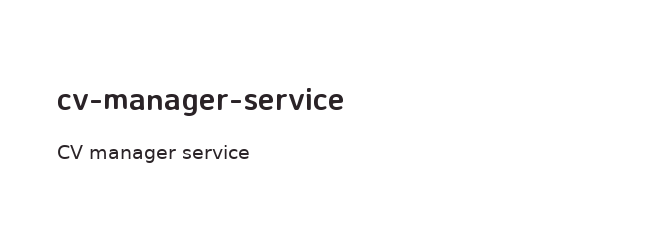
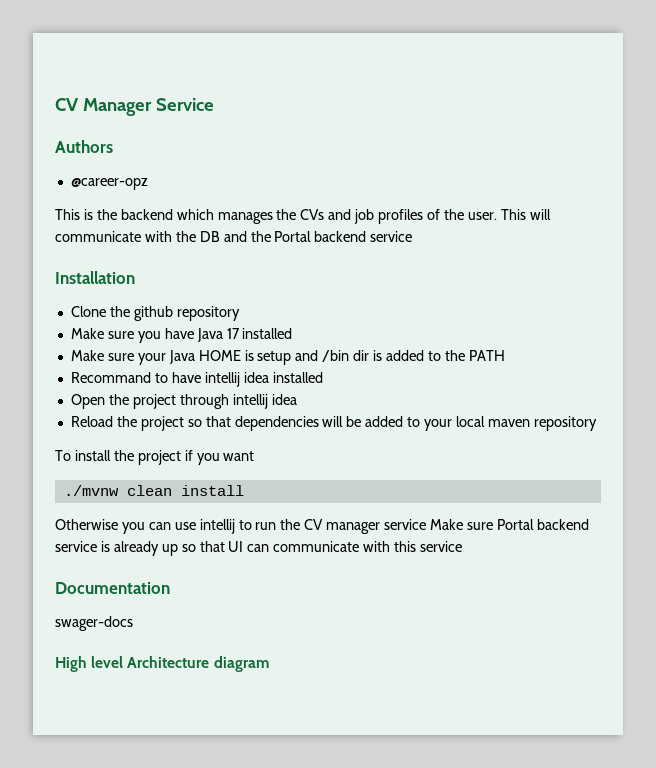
[57,88,345,116] [57,145,250,163] cv-manager-service // CV manager service -> [55,98,214,116] [55,140,113,153] [70,178,148,190] [55,209,551,224] [55,231,413,242] [55,271,135,284] [70,306,240,321] [70,328,293,343] [70,350,505,365] [70,372,323,387] [70,394,297,409] [70,416,597,431] [55,450,255,465] [63,485,244,496] [55,519,589,534] [55,541,463,556] [55,582,170,594] [55,616,133,631] [55,656,269,672] CV Manager Service // Authors // @career-opz // This is the backend which manages the CVs and job profiles of the user. This will communicate with the DB and the Portal backend service // Installation // Clone the github repository // Make sure you have Java 17 installed // Make sure your Java HOME is setup and /bin dir is added to the PATH // Recommand to have intellij idea installed // Open the project through intellij idea // Reload the project so that dependencies will be added to your local maven repository // To install the project if you want // ./mvnw clean install // Otherwise you can use intellij to run the CV manager service Make sure Portal backend service is already up so that UI can communicate with this service // Documentation // swager-docs // High level Architecture diagram

